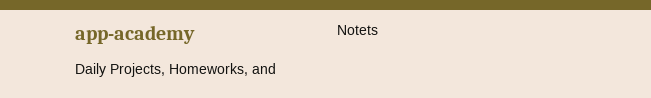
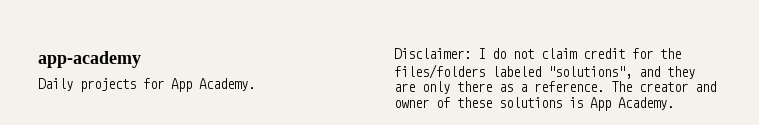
[110,63,276,77] [337,25,378,35] Projects, Homeworks, and Notets -> [80,78,255,92] [394,48,681,59] [394,64,695,79] [394,81,716,94] [394,97,674,111] projects for App Academy. // Disclaimer: I do not claim credit for the files/folders labeled "solutions", and they are only there as a reference. The creator and owner of these solutions is App Academy.

